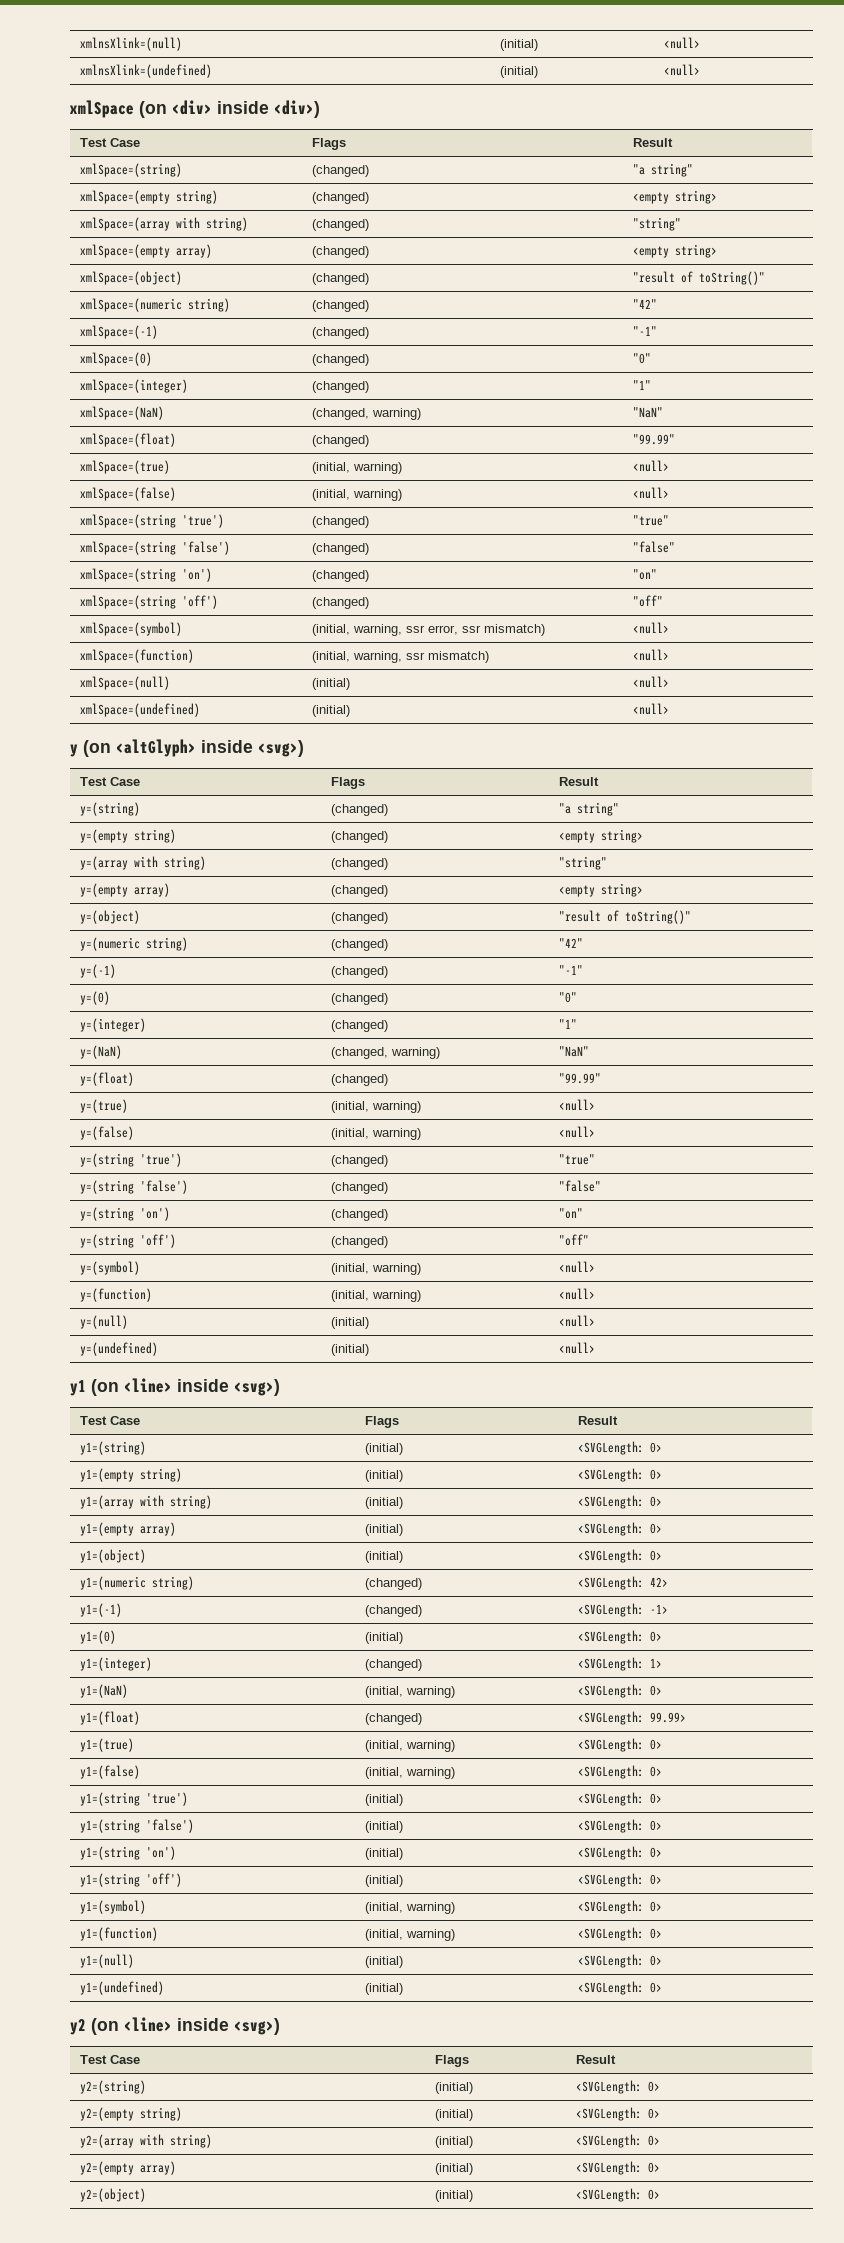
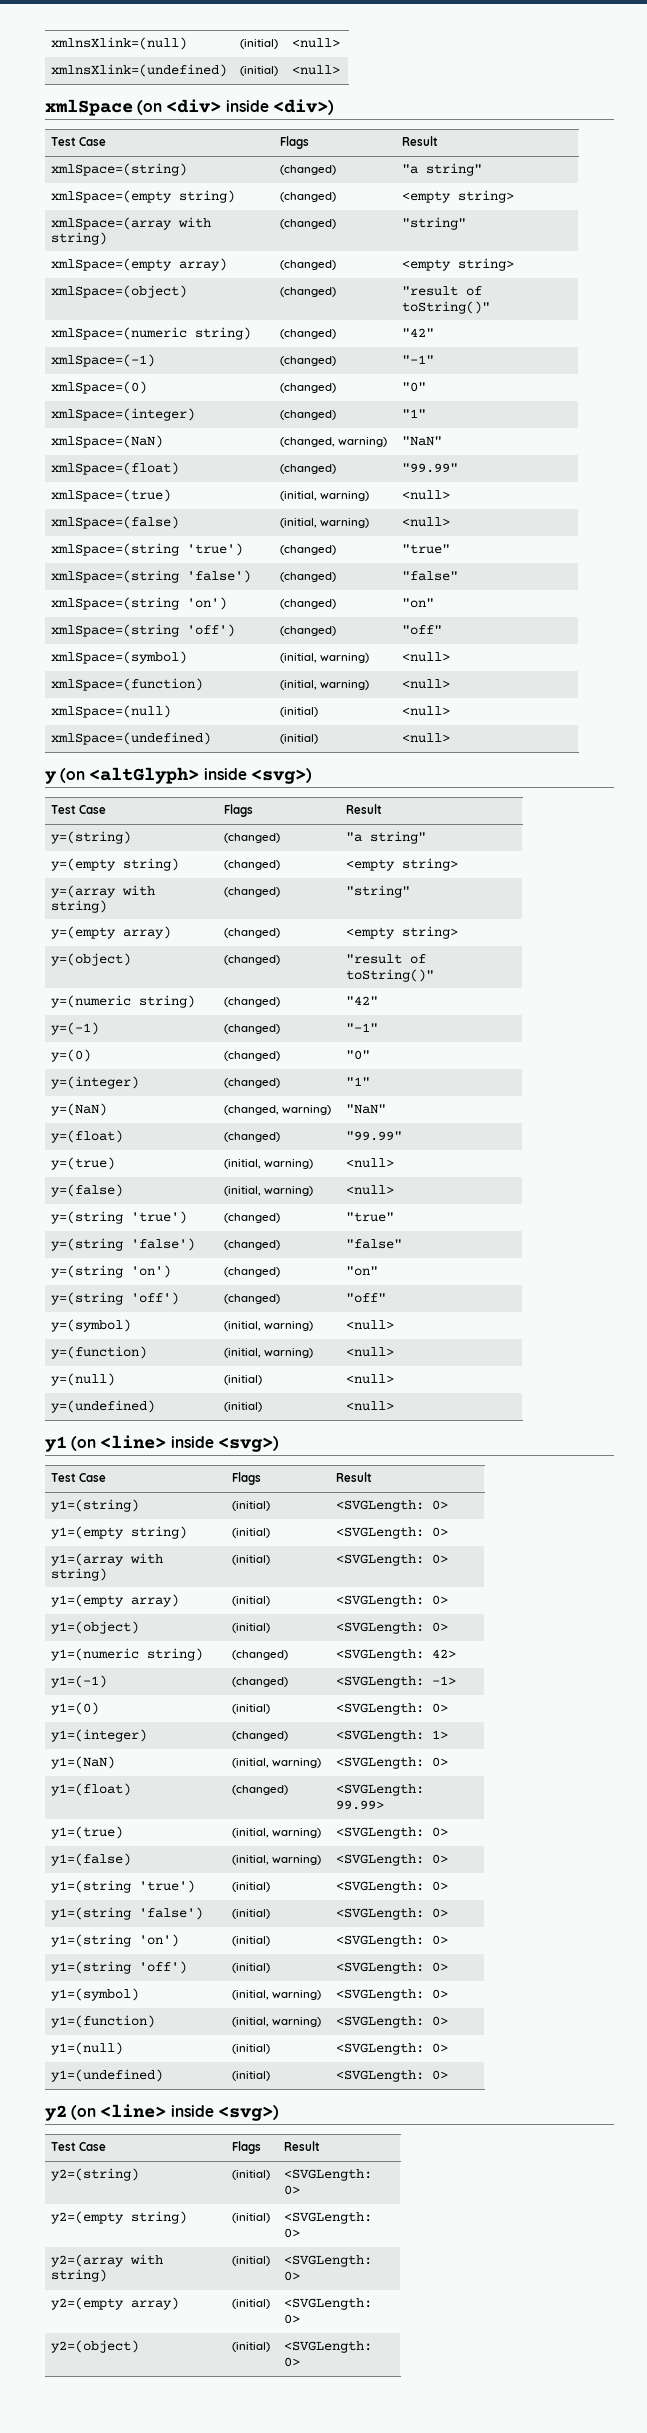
[353,624,546,636] warning, ssr error, ssr mismatch) -> [320,653,370,663] warning)
[353,651,490,663] warning, ssr mismatch) -> [320,680,370,690] warning)

